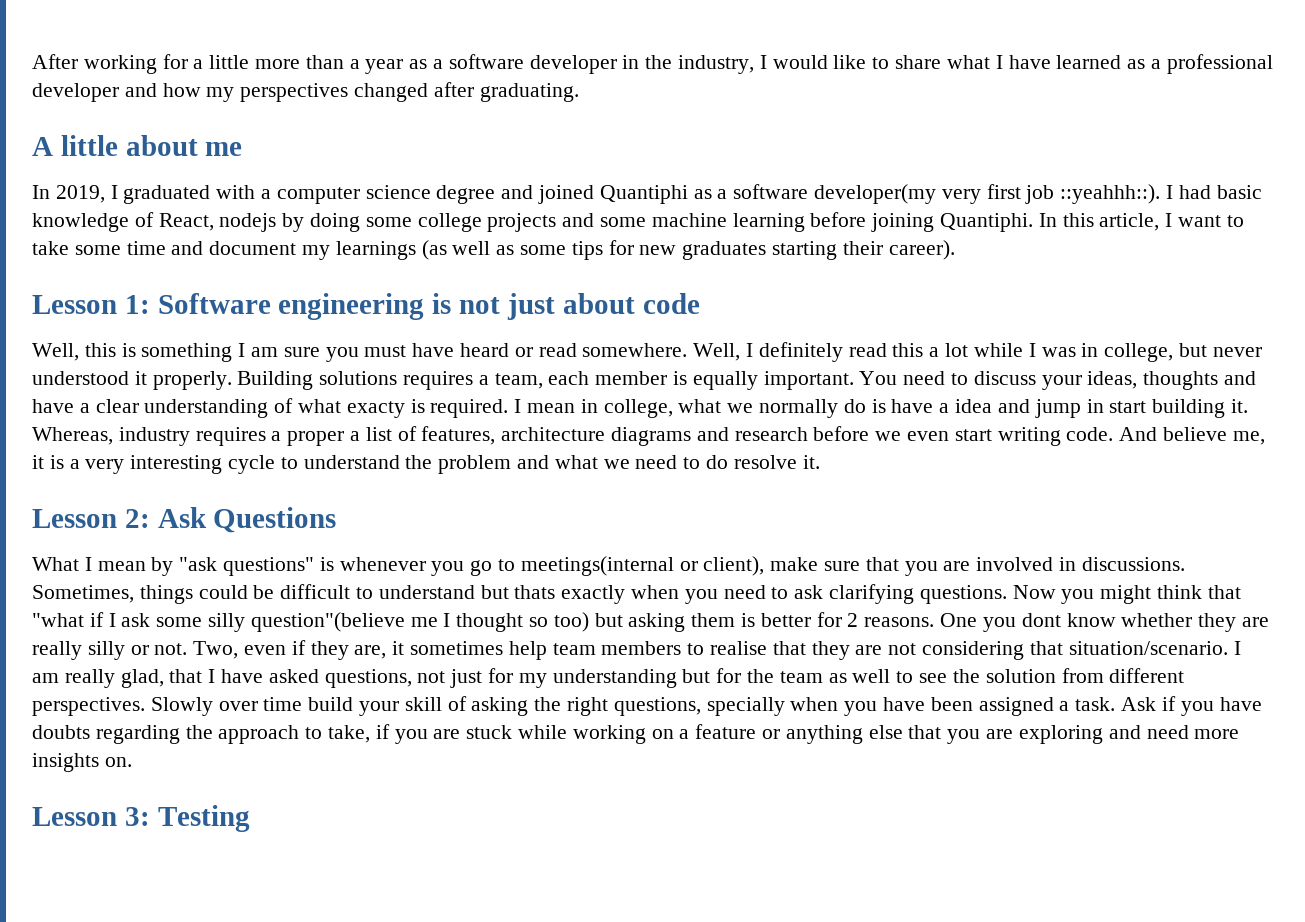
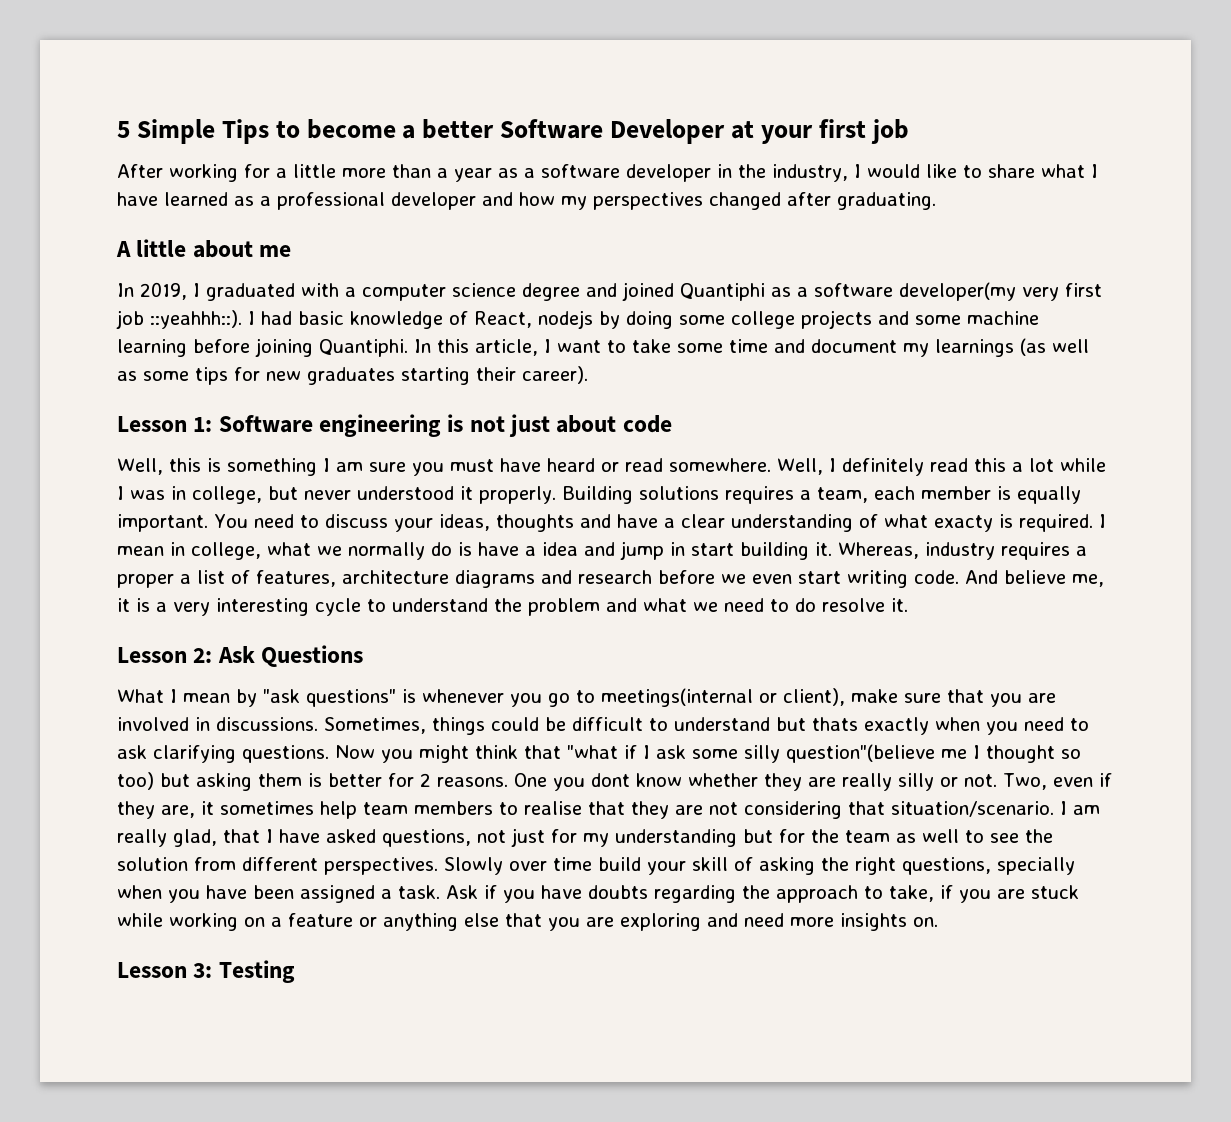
(32, 61) none -> [117,119,909,144] 5 Simple Tips to become a better Software Developer at your first job //

